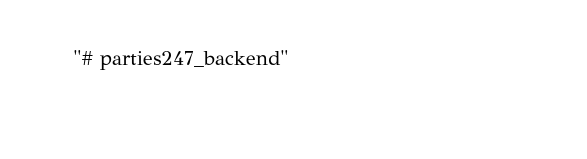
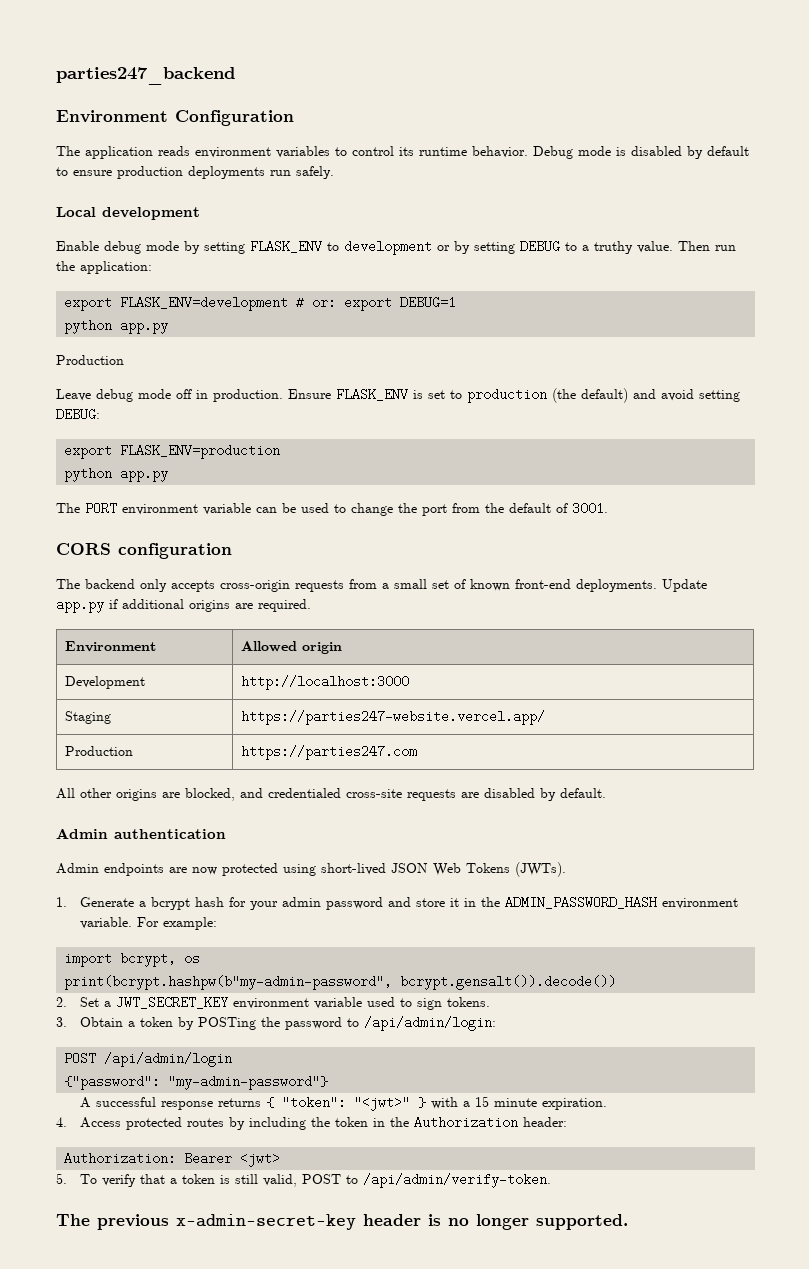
[73,50,289,70] "# parties247_backend" -> [56,67,235,85] [56,110,294,126] [56,146,749,159] [56,166,334,179] [56,207,200,220] [56,240,736,255] [56,261,152,274] [64,296,457,311] [64,319,169,334] [56,355,124,365] [56,388,740,403] [56,408,100,421] [64,444,281,459] [64,467,169,482] [56,502,608,516] [56,543,232,559] [56,579,707,592] [56,598,311,613] [64,641,156,652] [240,641,342,654] [64,676,145,689] [240,675,409,690] [64,711,111,724] [240,710,545,725] [64,746,133,756] [240,745,417,760] [56,788,606,801] [56,828,226,839] [56,862,566,877] [56,896,738,910] [79,917,217,930] [64,952,201,967] [64,975,617,990] [56,996,490,1010] [56,1016,496,1031] [64,1052,233,1067] [64,1075,329,1090] [79,1096,607,1111] [56,1116,567,1130] [64,1152,281,1167] [56,1173,551,1188] [56,1214,628,1230] parties247_backend // Environment Configuration // The application reads environment variables to control its runtime behavior. Debug mode is disabled by default to ensure production deployments run safely. // Local development // Enable debug mode by setting FLASK_ENV to development or by setting DEBUG to a truthy value. Then run the application: // export FLASK_ENV=development # or: export DEBUG=1 // python app.py // Production // Leave debug mode off in production. Ensure FLASK_ENV is set to production (the default) and avoid setting DEBUG: // export FLASK_ENV=production // python app.py // The PORT environment variable can be used to change the port from the default of 3001. // CORS configuration // The backend only accepts cross‑origin requests from a small set of known front‑end deployments. Update app.py if additional origins are required. // Environment | Allowed origin // Development | http://localhost:3000 // Staging | https://parties247-website.vercel.app/ // Production | https://parties247.com // All other origins are blocked, and credentialed cross‑site requests are disabled by default. // Admin authentication // Admin endpoints are now protected using short‑lived JSON Web Tokens (JWTs). // 1. Generate a bcrypt hash for your admin password and store it in the ADMIN_PASSWORD_HASH environment variable. For example: // import bcrypt, os // print(bcrypt.hashpw(b"my-admin-password", bcrypt.gensalt()).decode()) // 2. Set a JWT_SECRET_KEY environment variable used to sign tokens. // 3. Obtain a token by POSTing the password to /api/admin/login: // POST /api/admin/login // {"password": "my-admin-password"} // A successful response returns { "token": "<jwt>" } with a 15 minute expiration. // 4. Access protected routes by including the token in the Authorization header: // Authorization: Bearer <jwt> // 5. To verify that a token is still valid, POST to /api/admin/verify-token. // The previous x-admin-secret-key header is no longer supported.

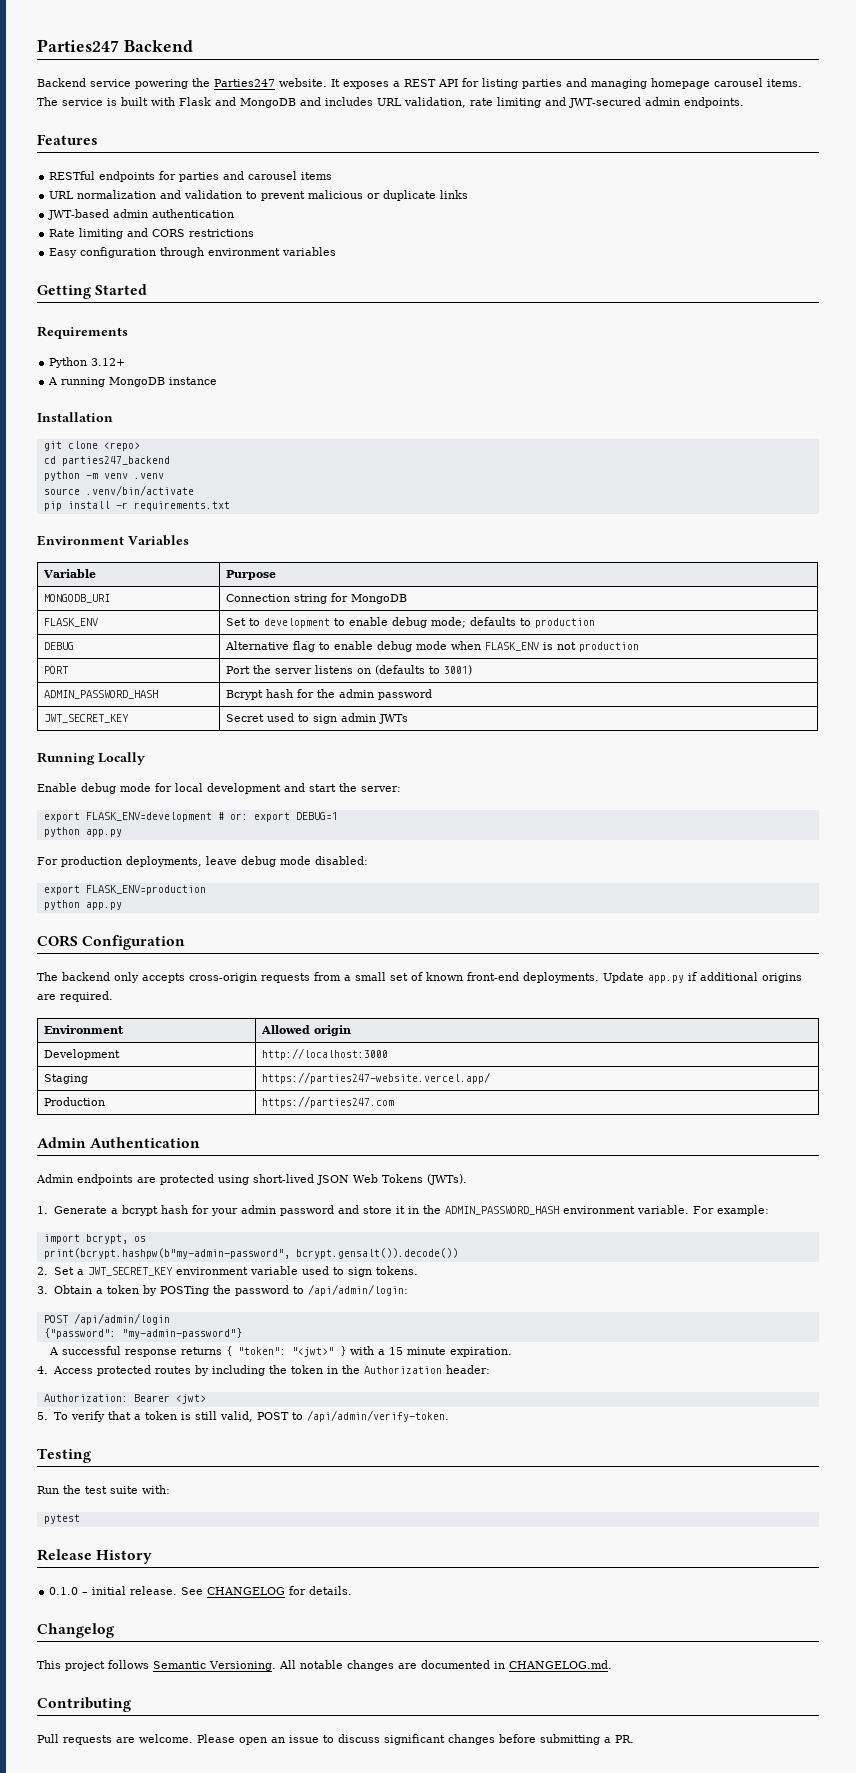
[56,67,235,85] [56,110,294,126] [56,146,749,159] [56,166,334,179] [56,207,200,220] [56,240,736,255] [56,261,152,274] parties247_backend // Environment Configuration // The application reads environment variables to control its runtime behavior. Debug mode is disabled by default to ensure production deployments run safely. // Local development // Enable debug mode by setting FLASK_ENV to development or by setting DEBUG to a truthy value. Then run the application: -> [37,39,193,52] [37,78,802,89] [37,97,744,108] [37,134,98,145] [49,171,333,182] [49,190,469,201] [48,209,235,220] [49,228,255,239] [49,247,337,258] [37,284,148,299] [37,326,128,339] [49,357,126,368] [48,377,218,387] [37,412,113,422] [43,441,140,451] [43,456,170,466] [43,471,164,481] [43,485,194,496] [43,501,230,511] [37,535,189,546] [43,569,97,578] [226,570,277,580] [44,594,111,603] [226,593,408,604] [44,618,99,627] [226,617,596,628] [44,642,75,650] [225,641,640,652] [44,666,69,674] [226,665,473,675] [44,690,159,699] [226,689,433,700] [44,714,130,723] [226,713,409,724] [37,752,145,765] [37,783,401,794] Parties247 Backend // Backend service powering the Parties247 website. It exposes a REST API for listing parties and managing homepage carousel items. The service is built with Flask and MongoDB and includes URL validation, rate limiting and JWT‑secured admin endpoints. // Features // RESTful endpoints for parties and carousel items // URL normalization and validation to prevent malicious or duplicate links // JWT‑based admin authentication // Rate limiting and CORS restrictions // Easy configuration through environment variables // Getting Started // Requirements // Python 3.12+ // A running MongoDB instance // Installation // git clone <repo> // cd parties247_backend // python -m venv .venv // source .venv/bin/activate // pip install -r requirements.txt // Environment Variables // Variable | Purpose // MONGODB_URI | Connection string for MongoDB // FLASK_ENV | Set to development to enable debug mode; defaults to production // DEBUG | Alternative flag to enable debug mode when FLASK_ENV is not production // PORT | Port the server listens on (defaults to 3001) // ADMIN_PASSWORD_HASH | Bcrypt hash for the admin password // JWT_SECRET_KEY | Secret used to sign admin JWTs // Running Locally // Enable debug mode for local development and start the server:
[56,355,124,365] [56,388,740,403] [56,408,100,421] [64,444,281,459] [64,467,169,482] [56,502,608,516] [56,543,232,559] Production // Leave debug mode off in production. Ensure FLASK_ENV is set to production (the default) and avoid setting DEBUG: // export FLASK_ENV=production // python app.py // The PORT environment variable can be used to change the port from the default of 3001. // CORS configuration -> [37,856,368,867] [43,885,206,895] [43,900,122,910] [37,935,186,950] For production deployments, leave debug mode disabled: // export FLASK_ENV=production // python app.py // CORS Configuration
[56,788,606,801] [56,828,226,839] // All other origins are blocked, and credentialed cross‑site requests are disabled by default. // Admin authentication -> [37,1137,201,1148] // Admin Authentication
[192,867,217,875] now -> (156, 1180) none
[56,1214,628,1230] The previous x-admin-secret-key header is no longer supported. -> [37,1448,91,1463] [37,1485,170,1494] [43,1514,80,1524] [37,1549,153,1564] [49,1586,353,1595] [37,1623,114,1638] [37,1660,612,1671] [37,1697,131,1712] [37,1734,634,1745] Testing // Run the test suite with: // pytest // Release History // 0.1.0 – initial release. See CHANGELOG for details. // Changelog // This project follows Semantic Versioning. All notable changes are documented in CHANGELOG.md. // Contributing // Pull requests are welcome. Please open an issue to discuss significant changes before submitting a PR.

